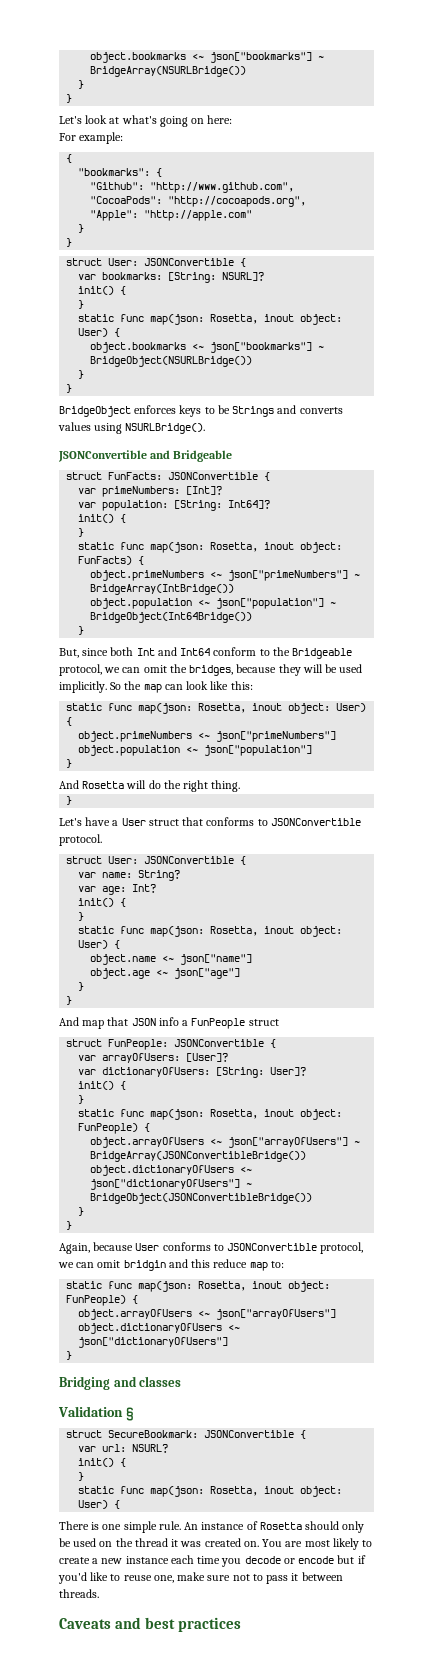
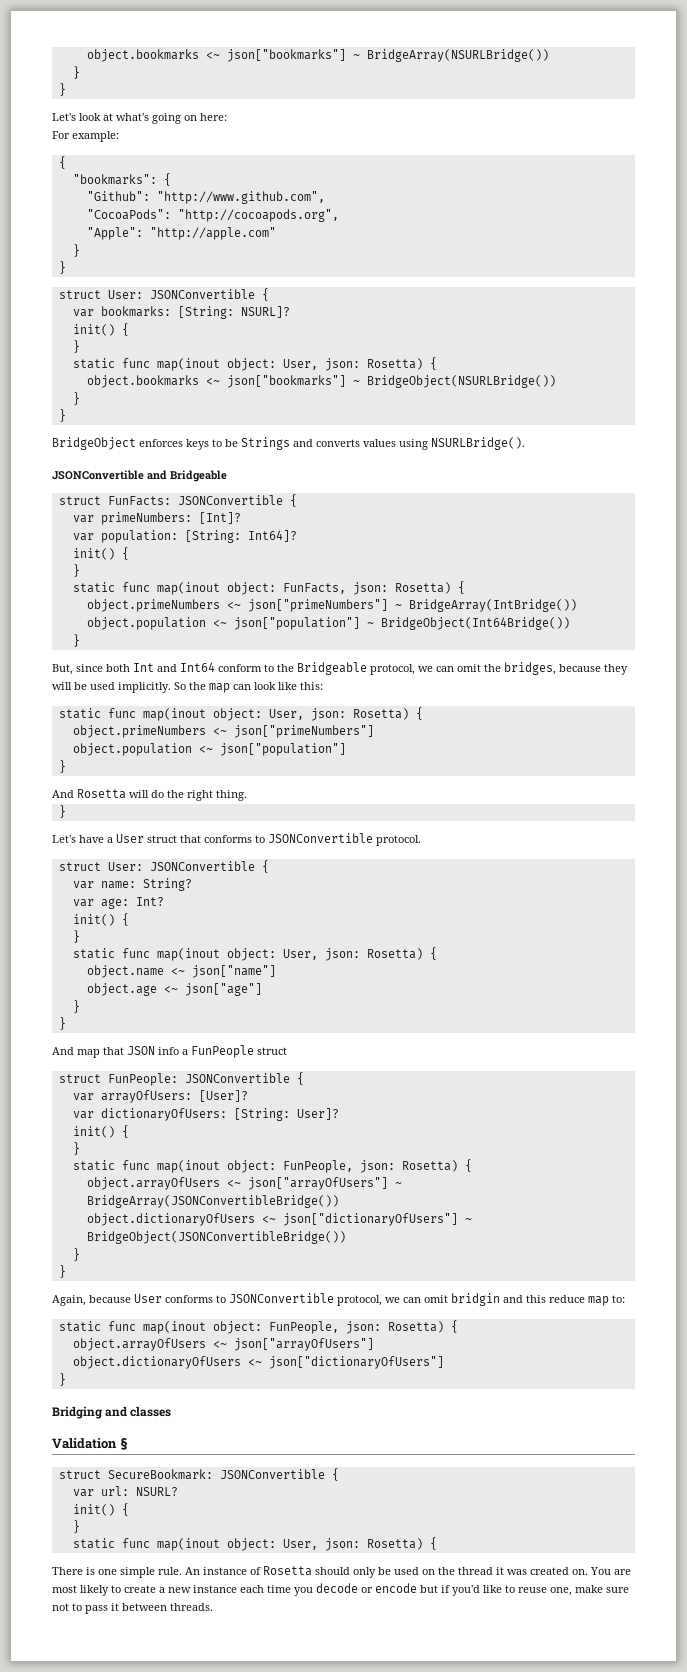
[150,314,343,325] [78,328,109,337] map(json: Rosetta, inout object: User) -> [156,358,423,371] map(inout object: User, json: Rosetta)
[150,542,343,553] [78,556,133,565] map(json: Rosetta, inout object: FunFacts) -> [156,582,451,595] map(inout object: FunFacts, json: Rosetta)
[138,703,367,714] map(json: Rosetta, inout object: User) -> [142,708,409,721] map(inout object: User, json: Rosetta)
[150,926,343,937] [78,940,109,949] map(json: Rosetta, inout object: User) -> [156,948,423,961] map(inout object: User, json: Rosetta)
[150,1109,343,1120] [78,1123,139,1134] map(json: Rosetta, inout object: FunPeople) -> [156,1160,458,1173] map(inout object: FunPeople, json: Rosetta)
[138,1281,331,1292] [66,1295,127,1306] map(json: Rosetta, inout object: FunPeople) -> [142,1321,444,1334] map(inout object: FunPeople, json: Rosetta)
[150,1486,343,1497] [78,1500,109,1509] map(json: Rosetta, inout object: User) -> [156,1538,423,1551] map(inout object: User, json: Rosetta)
[59,1617,242,1632] // Caveats and best practices -> (213, 1607) none

